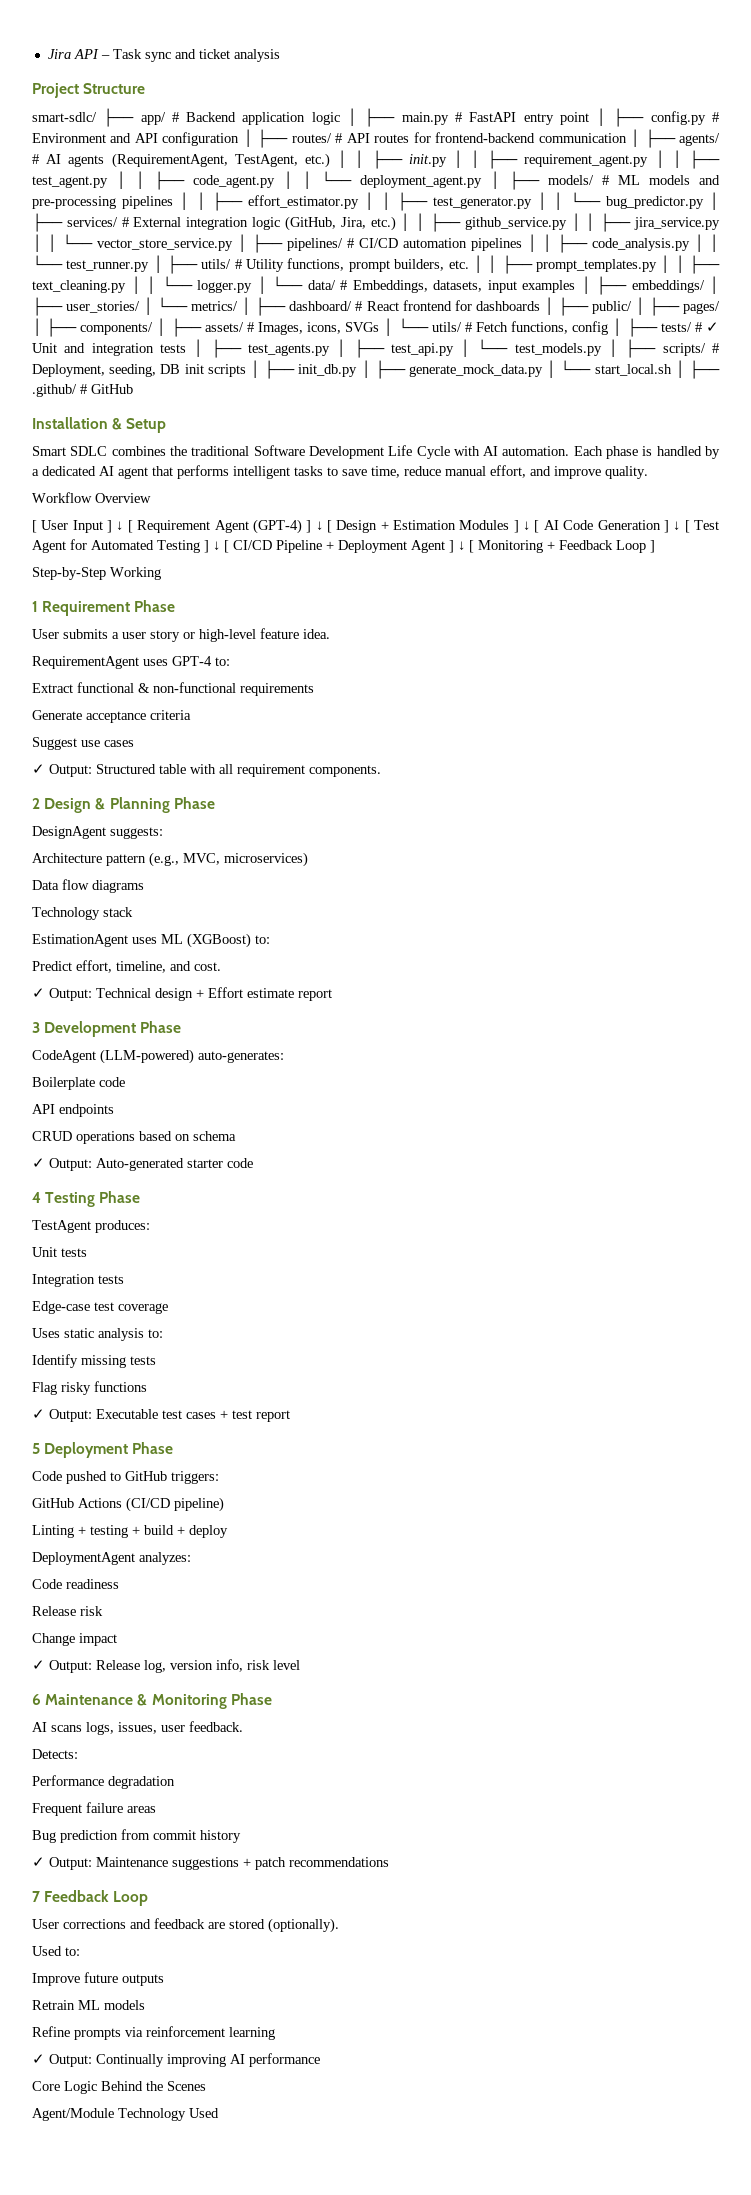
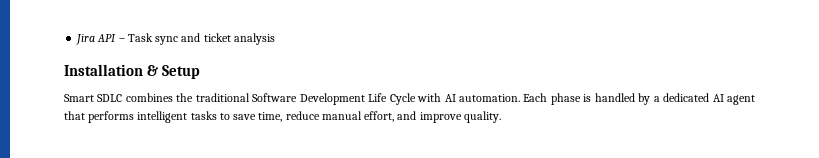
[32,83,146,98] [32,108,719,127] [32,129,720,148] [32,150,720,169] [32,171,720,190] [32,192,719,211] [32,213,720,232] [32,234,719,253] [32,255,721,274] [32,276,719,295] [32,297,720,316] [32,318,719,337] [32,339,719,358] [32,360,721,379] [32,384,133,397] // Project Structure // smart-sdlc/ ├── app/ # Backend application logic │ ├── main.py # FastAPI entry point │ ├── config.py # Environment and API configuration │ ├── routes/ # API routes for frontend-backend communication │ ├── agents/ # AI agents (RequirementAgent, TestAgent, etc.) │ │ ├── init.py │ │ ├── requirement_agent.py │ │ ├── test_agent.py │ │ ├── code_agent.py │ │ └── deployment_agent.py │ ├── models/ # ML models and pre-processing pipelines │ │ ├── effort_estimator.py │ │ ├── test_generator.py │ │ └── bug_predictor.py │ ├── services/ # External integration logic (GitHub, Jira, etc.) │ │ ├── github_service.py │ │ ├── jira_service.py │ │ └── vector_store_service.py │ ├── pipelines/ # CI/CD automation pipelines │ │ ├── code_analysis.py │ │ └── test_runner.py │ ├── utils/ # Utility functions, prompt builders, etc. │ │ ├── prompt_templates.py │ │ ├── text_cleaning.py │ │ └── logger.py │ └── data/ # Embeddings, datasets, input examples │ ├── embeddings/ │ ├── user_stories/ │ └── metrics/ │ ├── dashboard/ # React frontend for dashboards │ ├── public/ │ ├── pages/ │ ├── components/ │ ├── assets/ # Images, icons, SVGs │ └── utils/ # Fetch functions, config │ ├── tests/ # ✓ Unit and integration tests │ ├── test_agents.py │ ├── test_api.py │ └── test_models.py │ ├── scripts/ # Deployment, seeding, DB init scripts │ ├── init_db.py │ ├── generate_mock_data.py │ └── start_local.sh │ ├── .github/ # GitHub -> (275, 39) none
[32,492,151,503] [32,519,720,534] [32,539,655,553] [32,567,161,580] [32,600,176,616] [32,628,330,642] [32,656,230,669] [32,682,314,696] [32,710,191,723] [32,737,134,750] [32,764,381,777] [32,797,215,813] [32,826,163,839] [32,852,308,867] [32,879,144,893] [32,907,133,920] [32,933,270,948] [32,960,221,973] [32,987,332,1001] [32,1021,182,1037] [32,1049,284,1064] [32,1077,125,1090] [32,1104,114,1117] [32,1131,236,1144] [32,1158,253,1171] [32,1191,141,1207] [32,1220,150,1233] [32,1247,87,1257] [32,1274,124,1287] [32,1301,168,1314] [32,1328,163,1341] [32,1354,156,1368] [32,1381,147,1395] [32,1409,290,1422] [32,1442,174,1458] [32,1471,219,1484] [32,1497,224,1512] [32,1525,228,1538] [32,1552,191,1565] [32,1579,119,1589] [32,1606,103,1616] [32,1633,117,1646] [32,1659,300,1673] [32,1693,272,1709] [32,1721,243,1735] [32,1749,78,1759] [32,1775,175,1789] [32,1802,156,1816] [32,1829,241,1843] [32,1857,389,1870] [32,1890,149,1906] [32,1918,339,1933] [32,1946,80,1956] [32,1972,164,1986] [32,2000,145,2010] [32,2026,275,2040] [32,2053,320,2067] [32,2081,206,2094] [32,2108,219,2121] // Workflow Overview // [ User Input ] ↓ [ Requirement Agent (GPT-4) ] ↓ [ Design + Estimation Modules ] ↓ [ AI Code Generation ] ↓ [ Test Agent for Automated Testing ] ↓ [ CI/CD Pipeline + Deployment Agent ] ↓ [ Monitoring + Feedback Loop ] // Step-by-Step Working // 1 Requirement Phase // User submits a user story or high-level feature idea. // RequirementAgent uses GPT-4 to: // Extract functional & non-functional requirements // Generate acceptance criteria // Suggest use cases // ✓ Output: Structured table with all requirement components. // 2 Design & Planning Phase // DesignAgent suggests: // Architecture pattern (e.g., MVC, microservices) // Data flow diagrams // Technology stack // EstimationAgent uses ML (XGBoost) to: // Predict effort, timeline, and cost. // ✓ Output: Technical design + Effort estimate report // 3 Development Phase // CodeAgent (LLM-powered) auto-generates: // Boilerplate code // API endpoints // CRUD operations based on schema // ✓ Output: Auto-generated starter code // 4 Testing Phase // TestAgent produces: // Unit tests // Integration tests // Edge-case test coverage // Uses static analysis to: // Identify missing tests // Flag risky functions // ✓ Output: Executable test cases + test report // 5 Deployment Phase // Code pushed to GitHub triggers: // GitHub Actions (CI/CD pipeline) // Linting + testing + build + deploy // DeploymentAgent analyzes: // Code readiness // Release risk // Change impact // ✓ Output: Release log, version info, risk level // 6 Maintenance & Monitoring Phase // AI scans logs, issues, user feedback. // Detects: // Performance degradation // Frequent failure areas // Bug prediction from commit history // ✓ Output: Maintenance suggestions + patch recommendations // 7 Feedback Loop // User corrections and feedback are stored (optionally). // Used to: // Improve future outputs // Retrain ML models // Refine prompts via reinforcement learning // ✓ Output: Continually improving AI performance // Core Logic Behind the Scenes // Agent/Module Technology Used -> (501, 117) none

